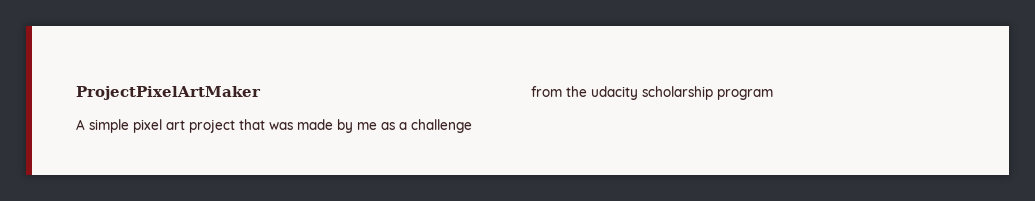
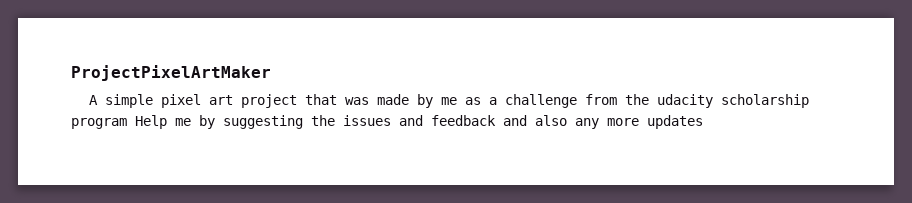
(773, 94) none -> [135,115,703,129] Help me by suggesting the issues and feedback and also any more updates

